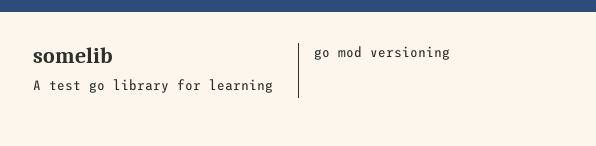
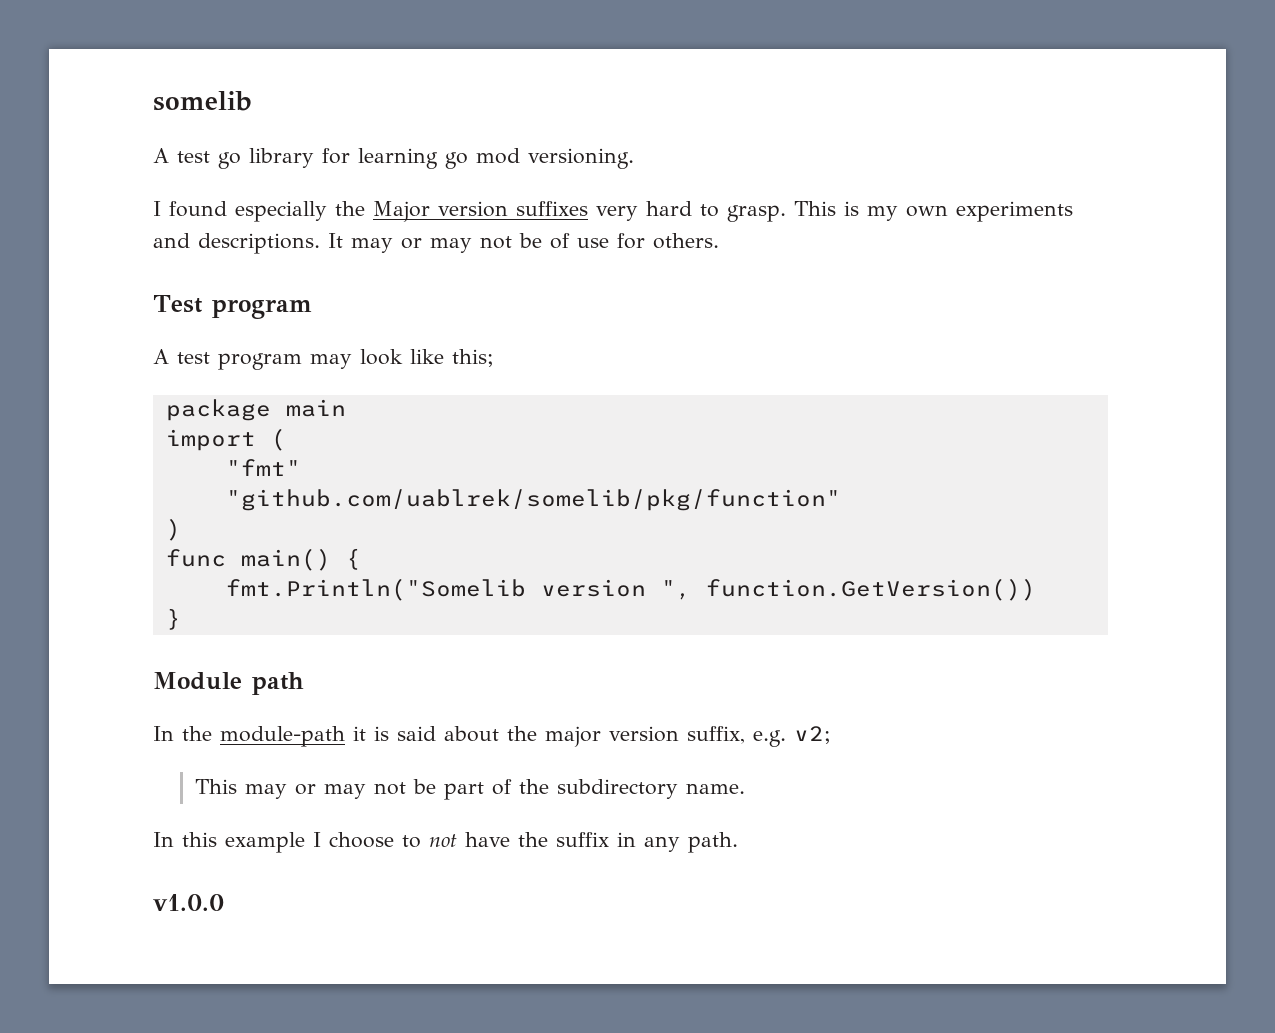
[370,46,450,60] versioning -> [528,148,634,169] [153,201,1073,222] [153,233,719,254] [153,295,312,319] [153,349,494,370] [165,399,346,421] [165,428,286,451] [225,459,301,476] [225,489,841,511] [165,518,181,541] [165,548,361,571] [225,578,1036,601] [165,608,181,630] [153,672,304,695] [153,726,831,747] [194,779,745,800] [153,832,738,853] [153,894,224,911] versioning. // I found especially the Major version suffixes very hard to grasp. This is my own experiments and descriptions. It may or may not be of use for others. // Test program // A test program may look like this; // package main // import ( // "fmt" // "github.com/uablrek/somelib/pkg/function" // ) // func main() { // fmt.Println("Somelib version ", function.GetVersion()) // } // Module path // In the module-path it is said about the major version suffix, e.g. v2; // This may or may not be part of the subdirectory name. // In this example I choose to not have the suffix in any path. // v1.0.0

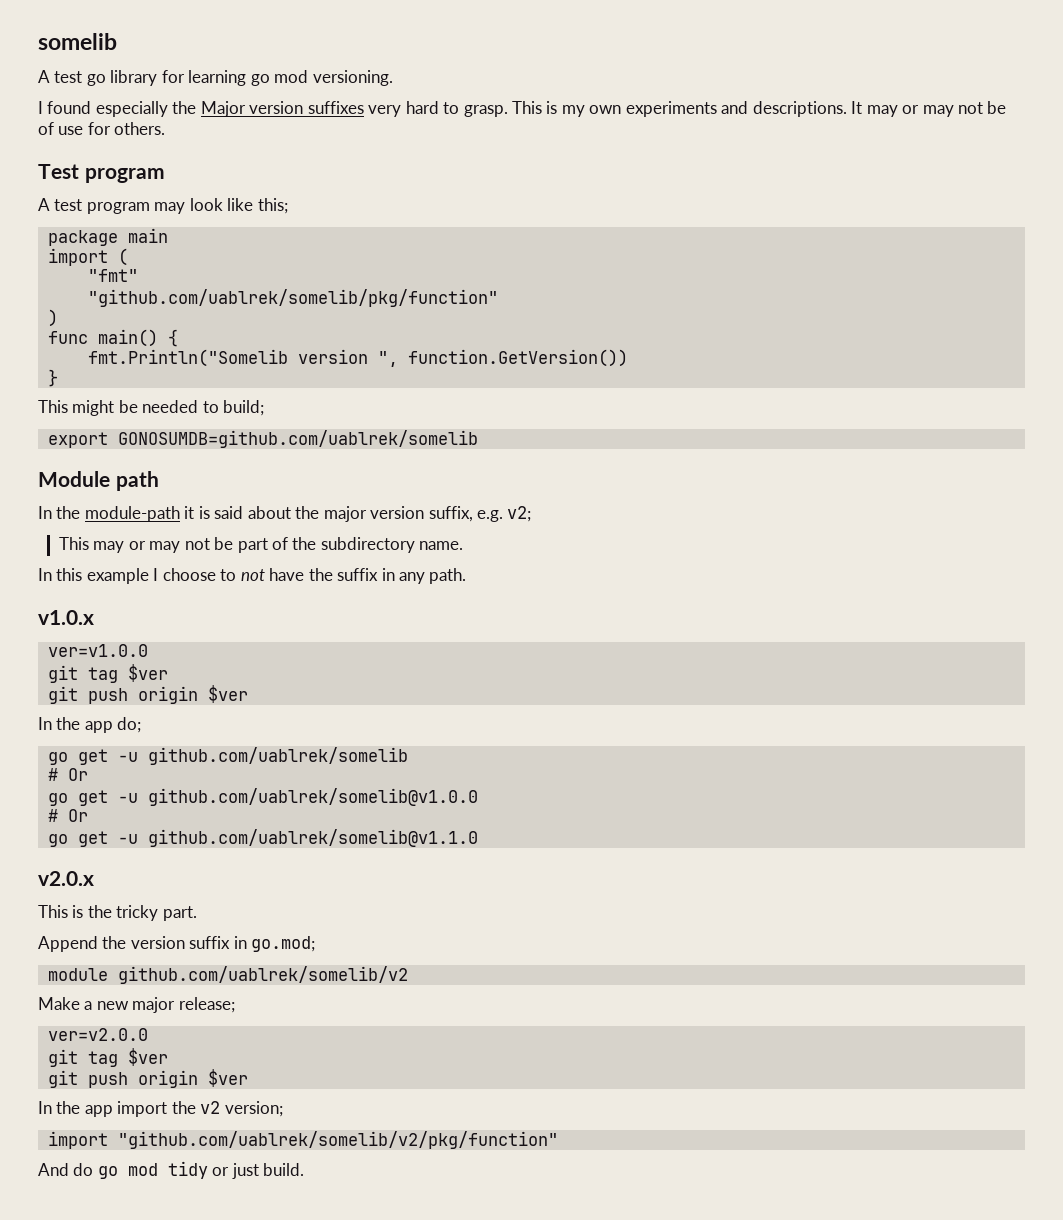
(181, 619) none -> [38,400,265,416] [47,430,478,448] // This might be needed to build; // export GONOSUMDB=github.com/uablrek/somelib
[153,894,224,911] v1.0.0 -> [38,610,94,625] [47,644,148,657] [47,664,168,683] [47,685,248,704] [38,717,142,733] [47,747,408,765] [47,768,88,781] [47,788,478,806] [47,809,88,822] [47,829,478,847] [38,871,94,886] [38,905,197,921] [38,936,316,952] [47,966,408,984] [38,997,235,1013] [47,1028,148,1041] [47,1048,168,1067] [47,1069,248,1088] [38,1101,283,1117] [47,1131,558,1149] [38,1161,305,1179] v1.0.x // ver=v1.0.0 // git tag $ver // git push origin $ver // In the app do; // go get -u github.com/uablrek/somelib // # Or // go get -u github.com/uablrek/somelib@v1.0.0 // # Or // go get -u github.com/uablrek/somelib@v1.1.0 // v2.0.x // This is the tricky part. // Append the version suffix in go.mod; // module github.com/uablrek/somelib/v2 // Make a new major release; // ver=v2.0.0 // git tag $ver // git push origin $ver // In the app import the v2 version; // import "github.com/uablrek/somelib/v2/pkg/function" // And do go mod tidy or just build.

